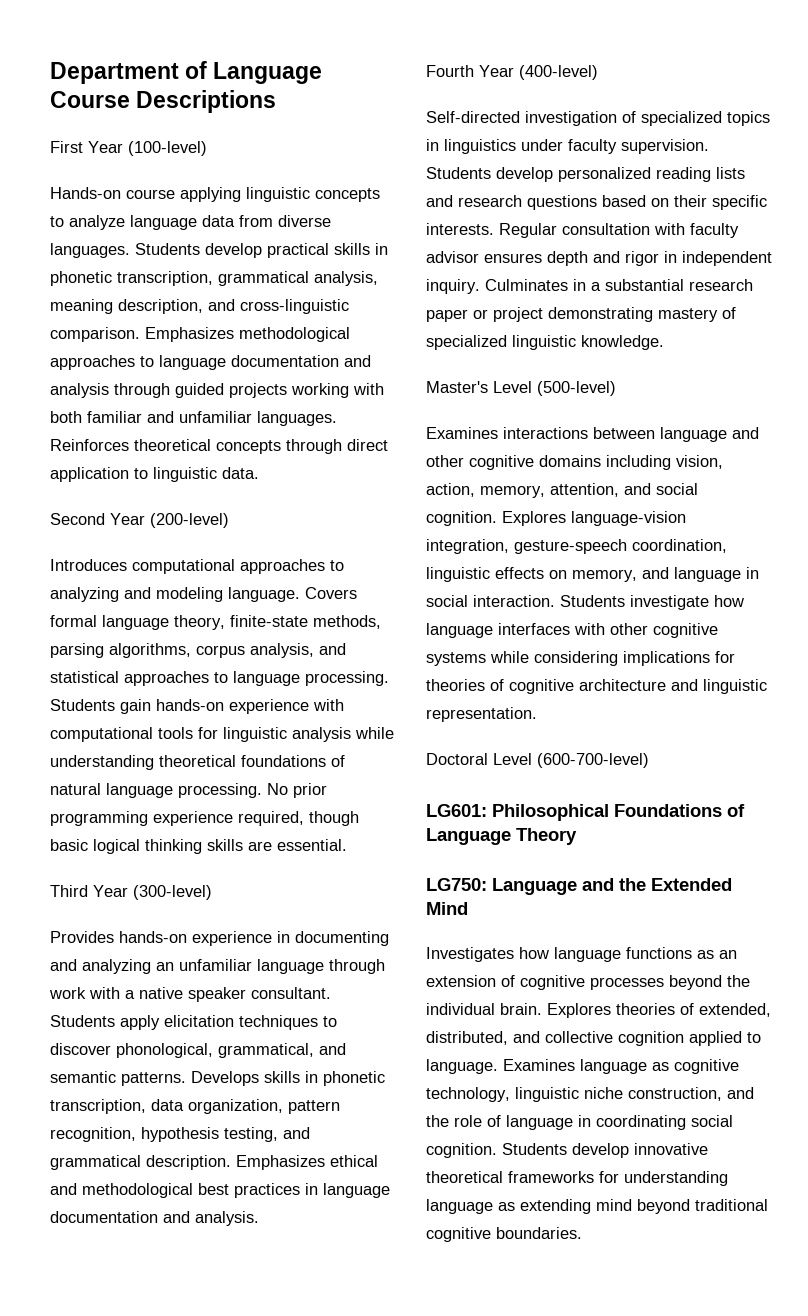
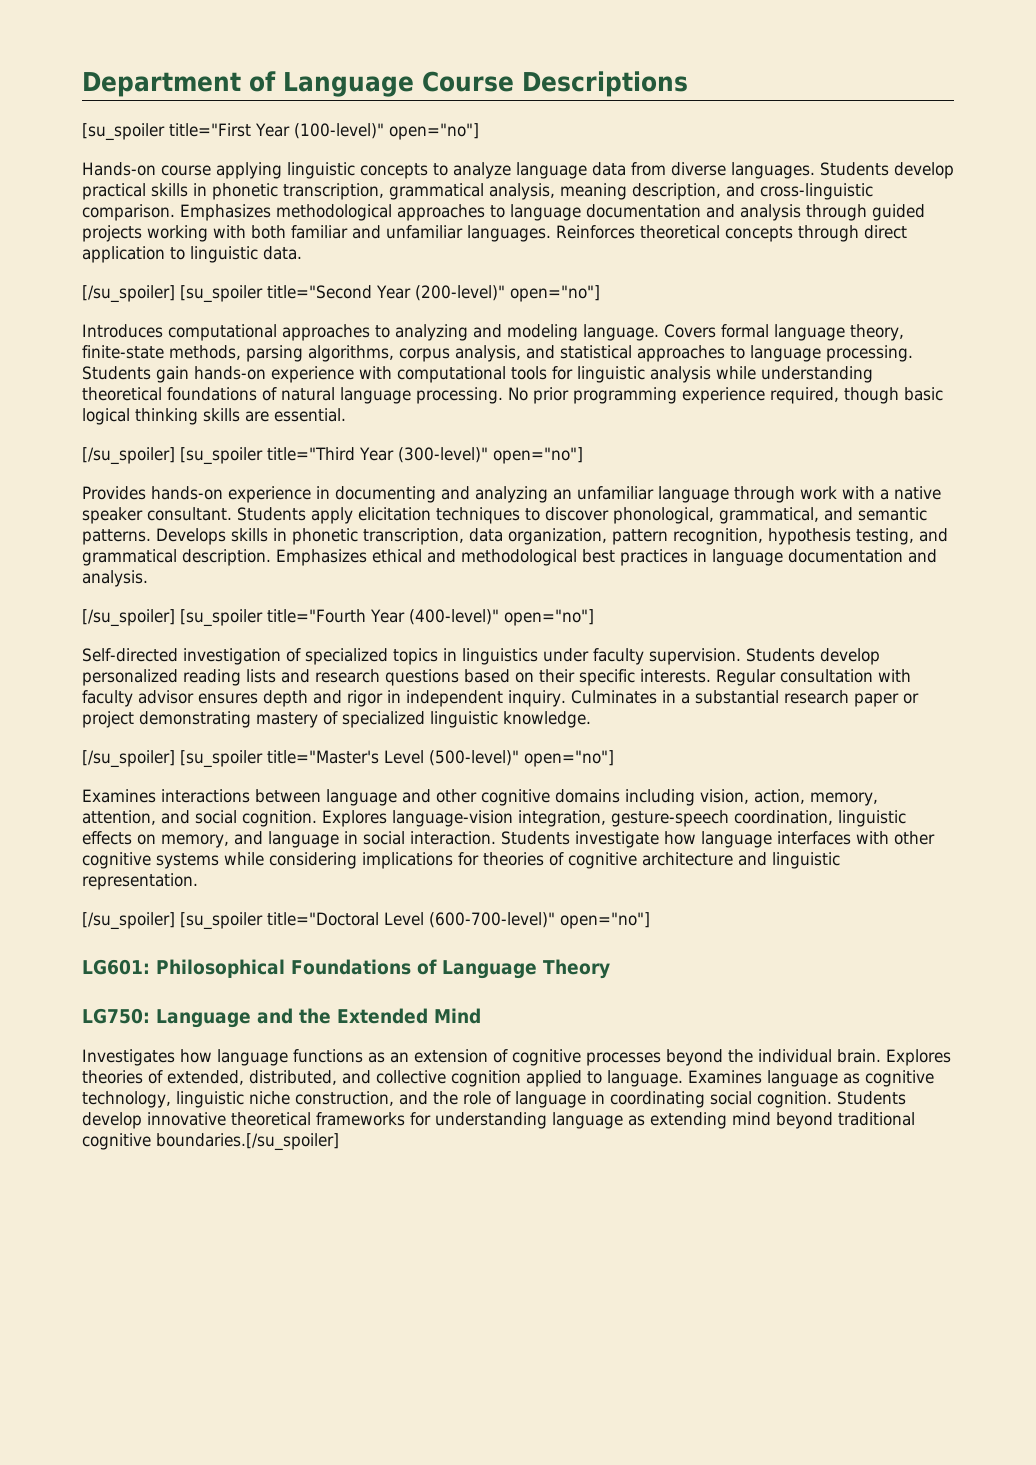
[50,141,207,156] First Year (100-level) -> [82,123,479,141] [su_spoiler title="First Year (100-level)" open="no"]
[50,513,229,528] Second Year (200-level) -> [82,285,600,303] [/su_spoiler] [su_spoiler title="Second Year (200-level)" open="no"]
[50,885,212,900] Third Year (300-level) -> [82,447,583,465] [/su_spoiler] [su_spoiler title="Third Year (300-level)" open="no"]
[426,65,598,80] Fourth Year (400-level) -> [82,609,594,627] [/su_spoiler] [su_spoiler title="Fourth Year (400-level)" open="no"]
[426,381,616,396] Master's Level (500-level) -> [82,750,614,768] [/su_spoiler] [su_spoiler title="Master's Level (500-level)" open="no"]
[426,753,649,768] Doctoral Level (600-700-level) -> [82,912,650,930] [/su_spoiler] [su_spoiler title="Doctoral Level (600-700-level)" open="no"]
[496,1227,582,1239] boundaries. -> [156,1133,339,1151] boundaries.[/su_spoiler]

